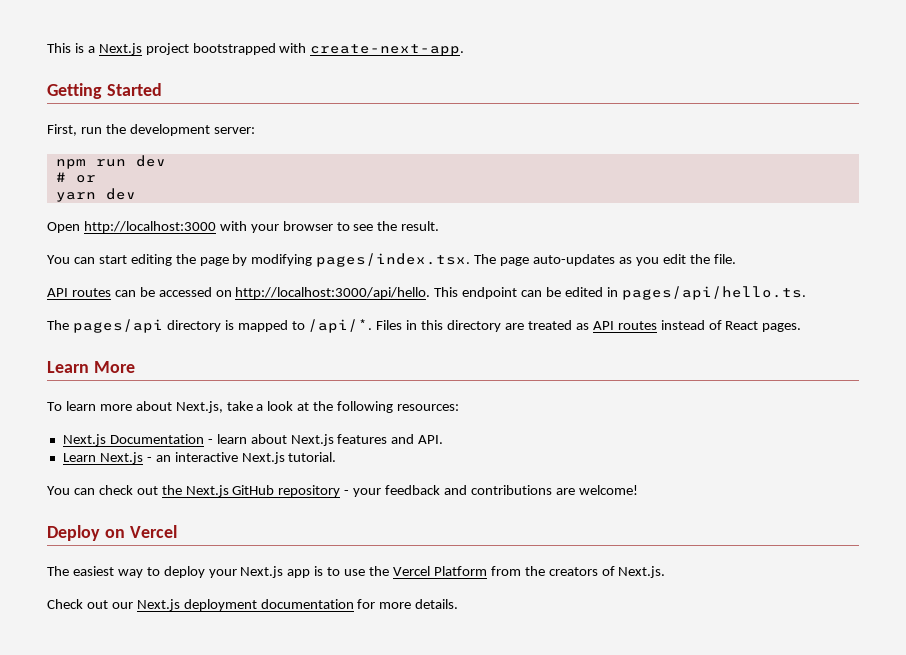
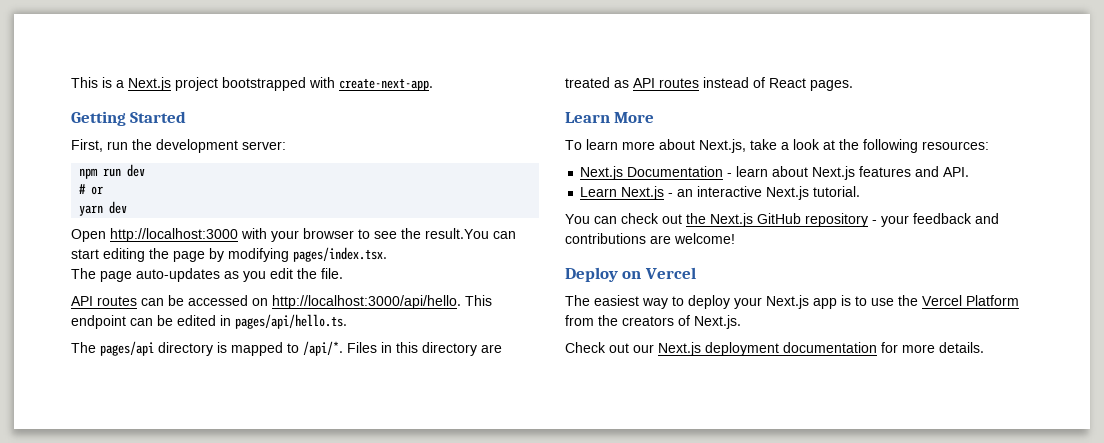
[401,221,440,231] [47,255,70,264] result. // You -> [425,228,489,239] result.You
(471, 260) none -> (387, 254) //

